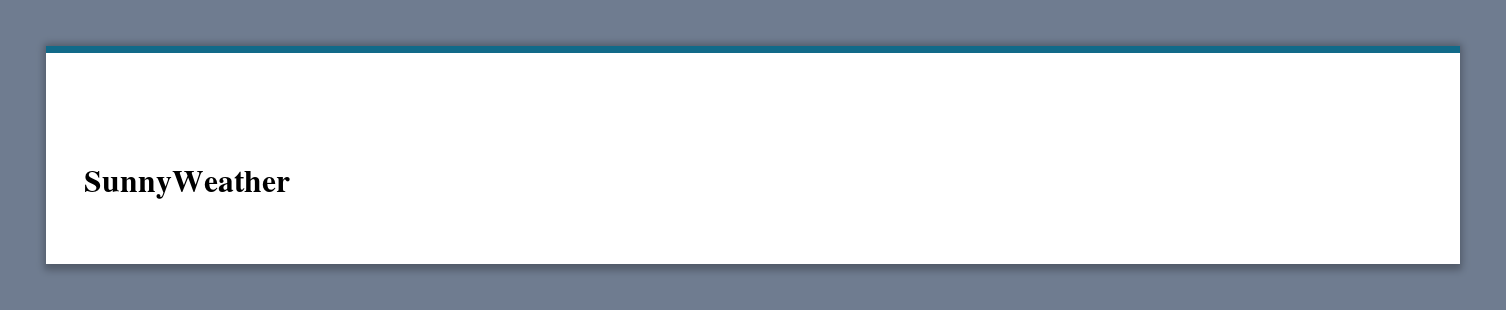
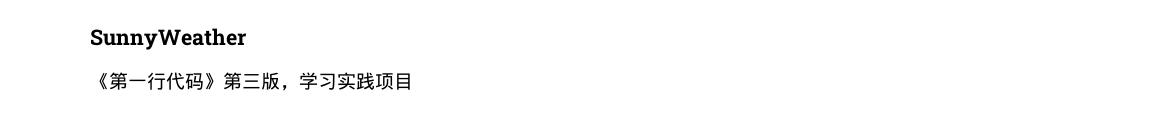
(290, 185) none -> [90,72,413,91] // 《第一行代码》第三版，学习实践项目

